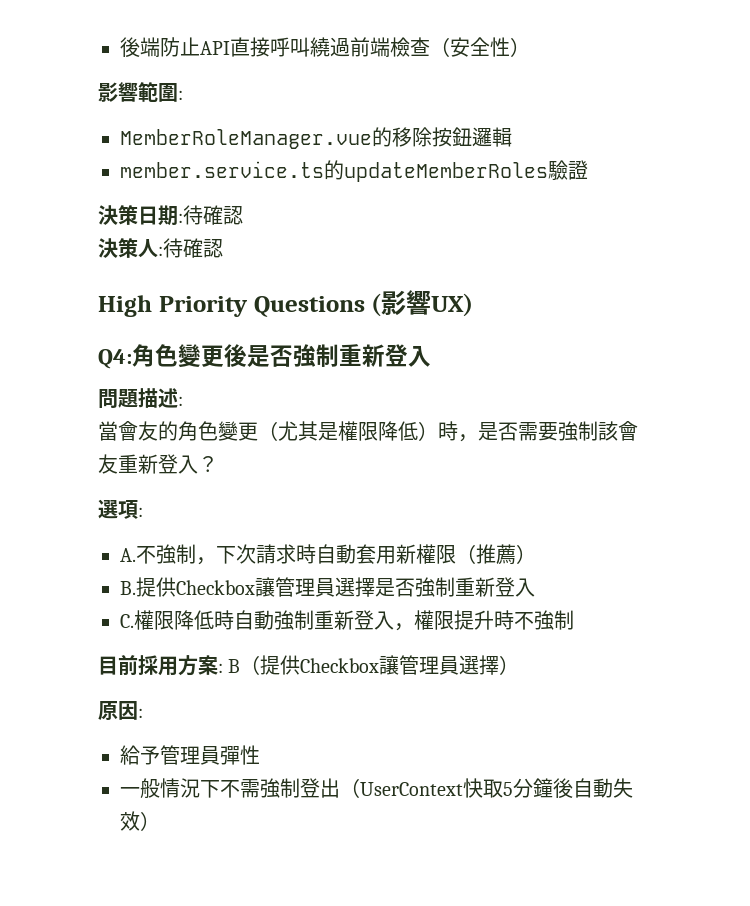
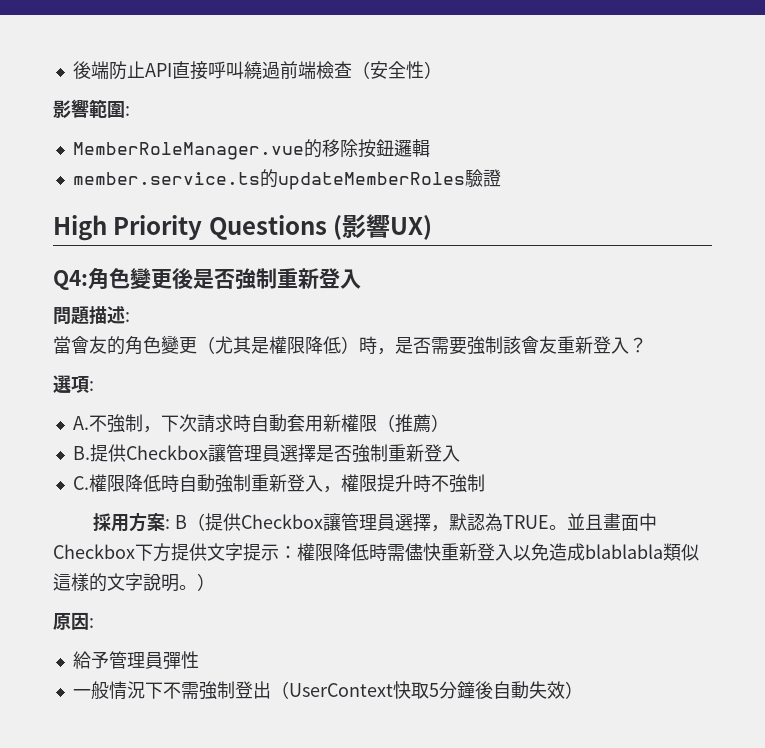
[98,205,243,226] [98,238,223,258] // 決策日期:待確認 // 決策人:待確認 -> (501, 178) none
[98,655,138,676] 目前 -> (485, 483) none
(500, 665) none -> [430,513,657,532] [53,543,699,562] [53,573,197,592] ，默認為TRUE。並且畫面中Checkbox下方提供文字提示：權限降低時需儘快重新登入以免造成blablabla類似這樣的文字說明。

